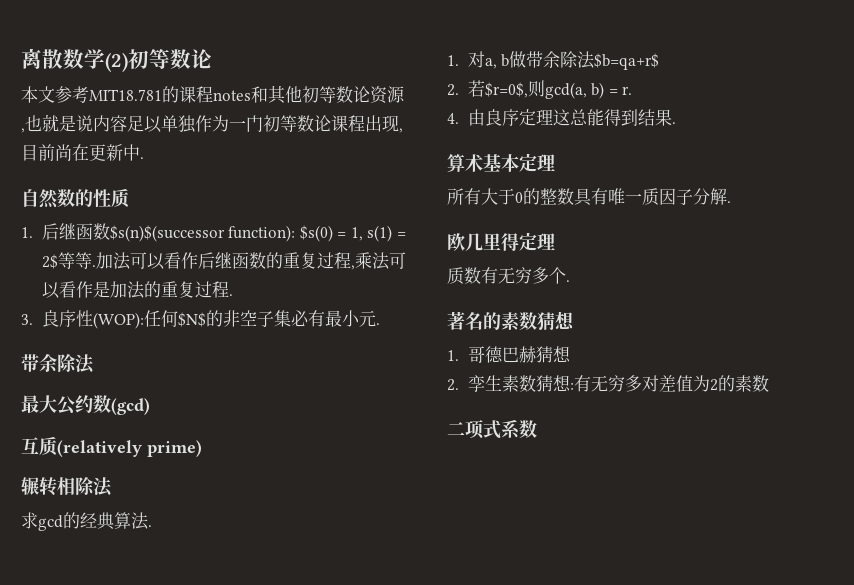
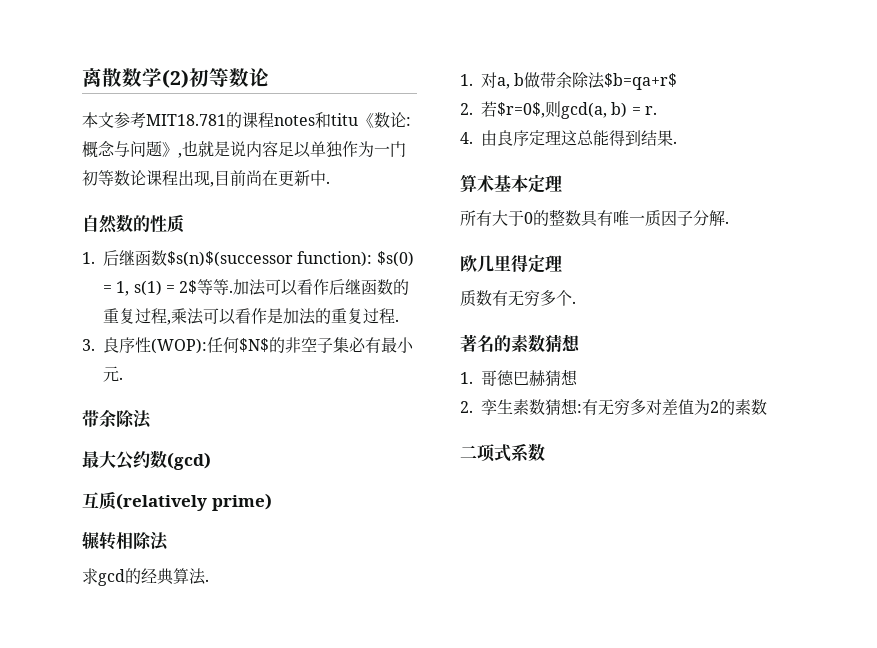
[268,85,405,104] 其他初等数论资源 -> [331,112,411,128] [82,141,178,158] titu《数论:概念与问题》

